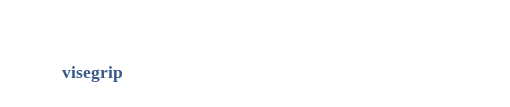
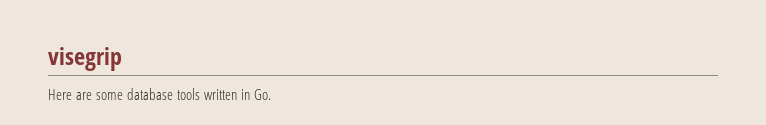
(123, 74) none -> [48,88,272,100] // Here are some database tools written in Go.

